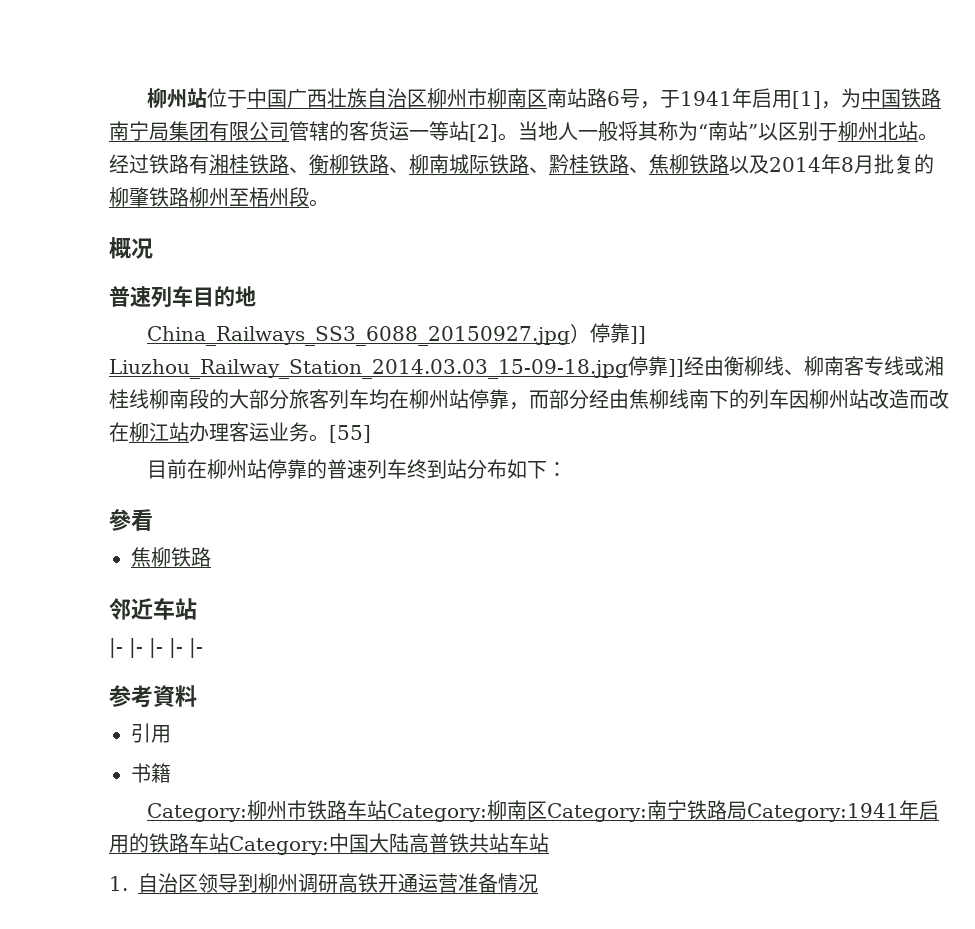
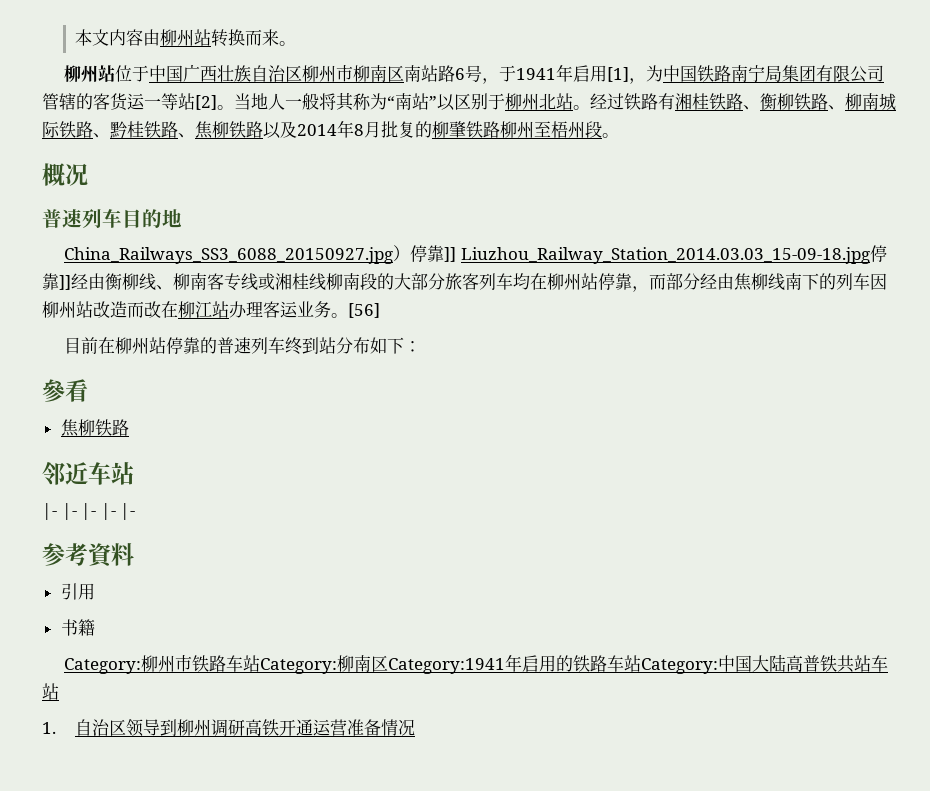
(146, 98) none -> [74,29,296,47] 本文内容由柳州站转换而来。 //
[329,425,371,443] [55] -> [348,303,380,318] [56]
[546,800,747,822] Category:南宁铁路局 -> (389, 663) none

